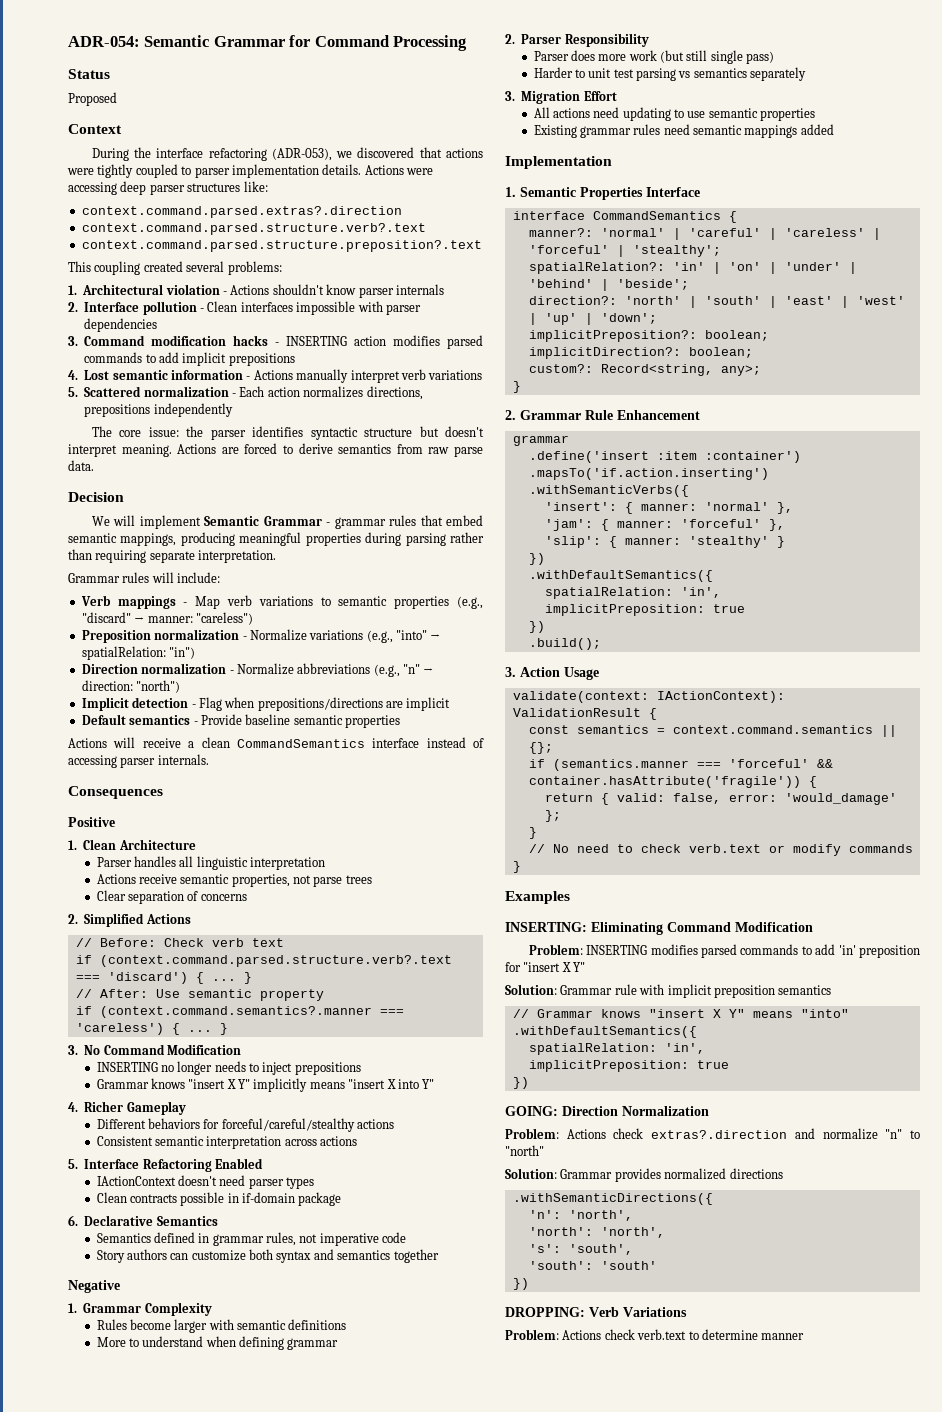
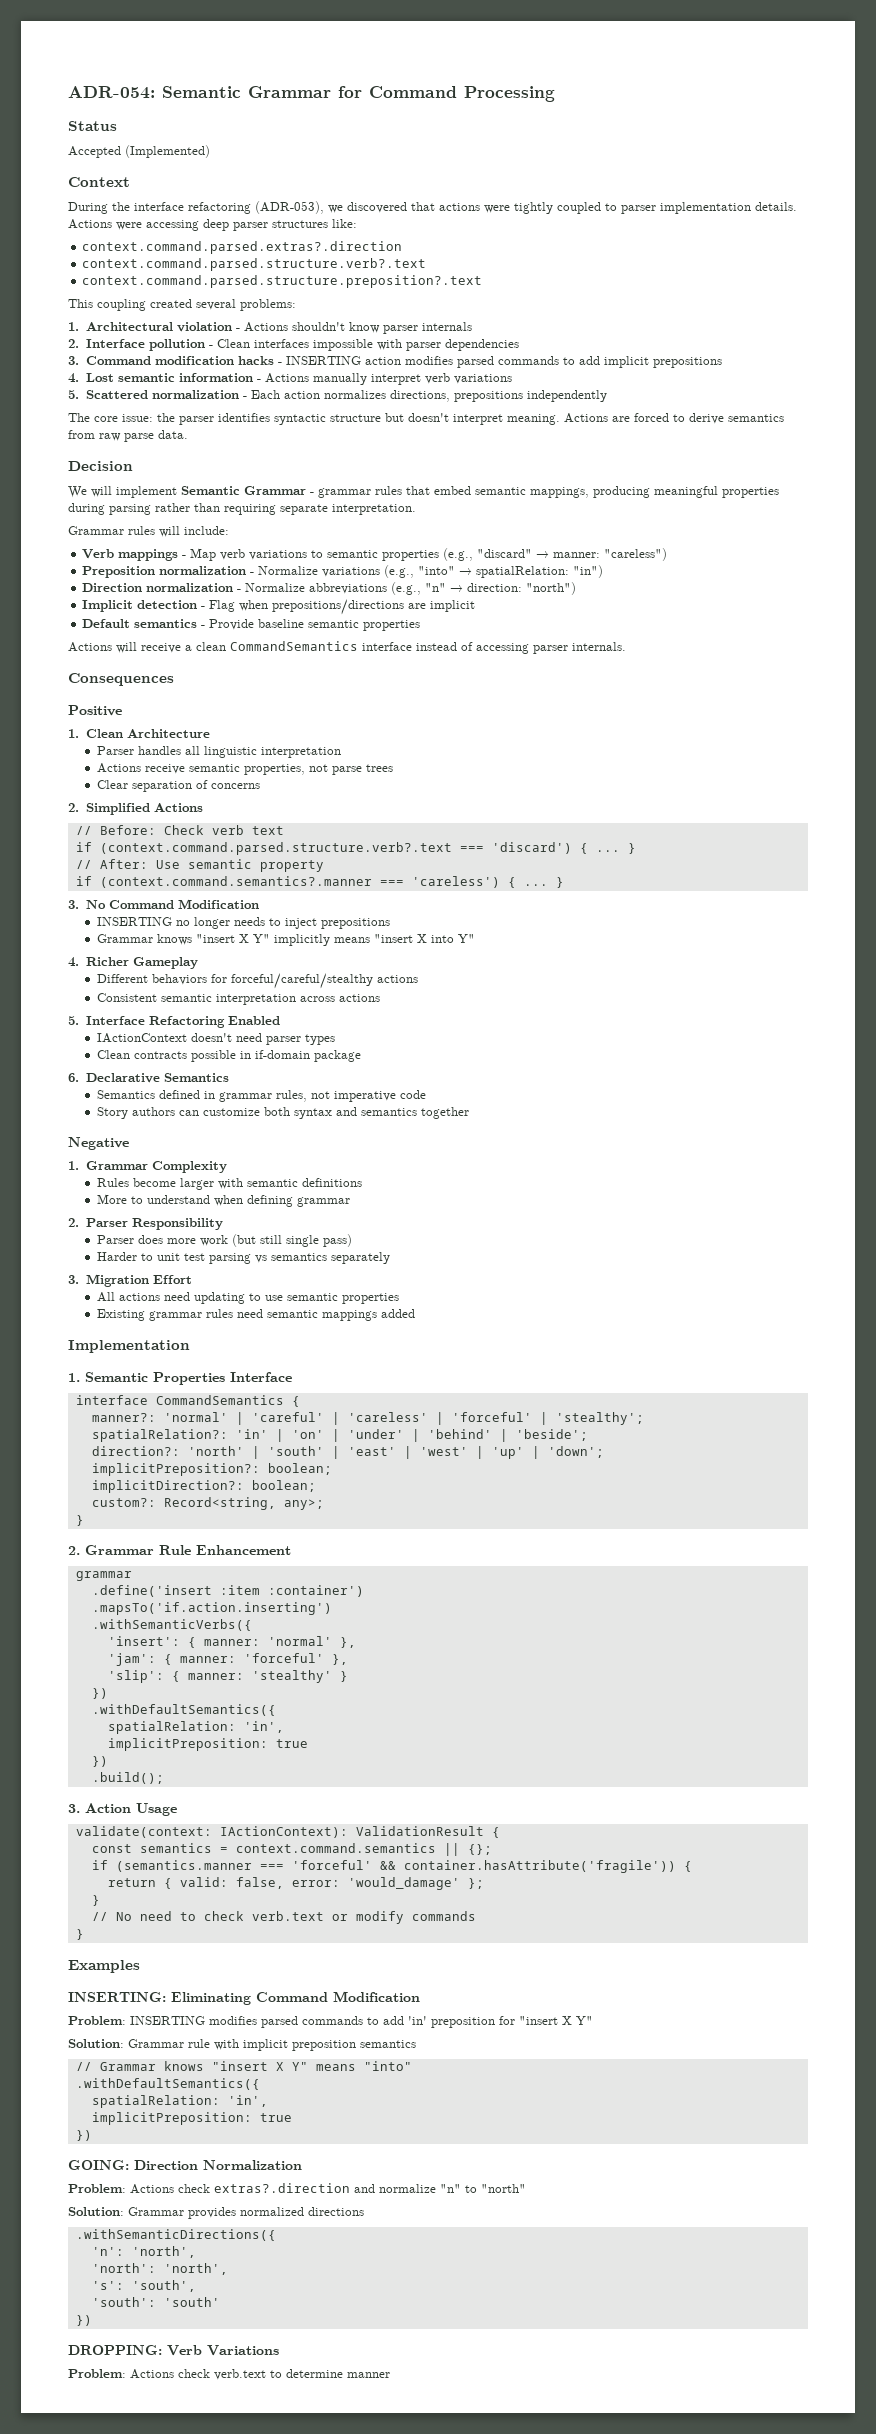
[68,92,117,106] Proposed -> [68,145,210,158] Accepted (Implemented)

